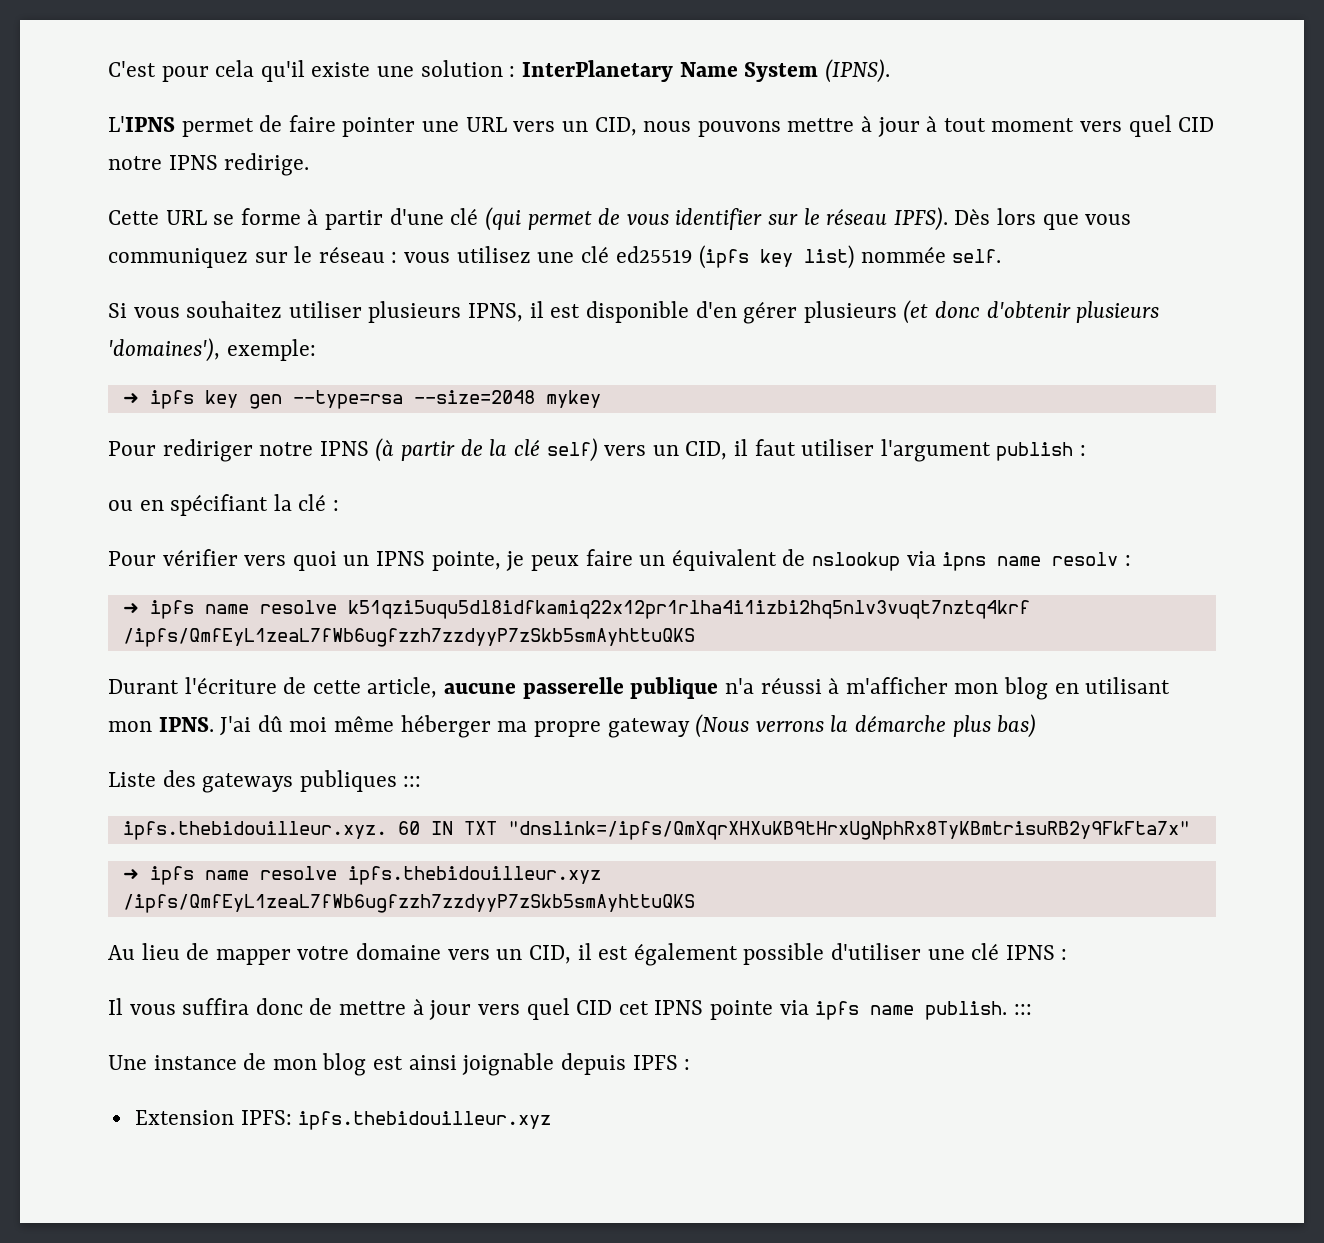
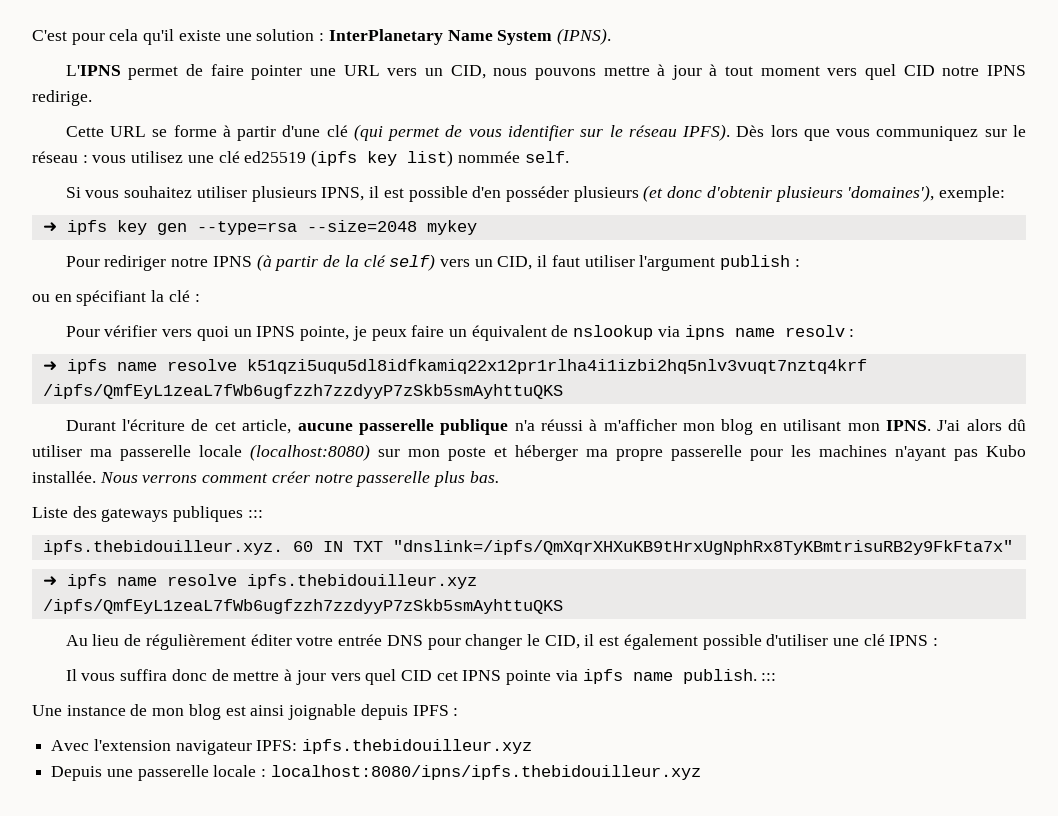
[585,301,798,324] disponible d'en gérer -> [408,186,569,202] possible d'en posséder
[312,680,361,694] cette -> [214,421,236,431] cet
[257,714,1037,738] dû moi même héberger ma propre gateway (Nous verrons la démarche plus bas) -> [966,419,1026,431] [32,444,1026,461] [32,471,499,487] alors dû utiliser ma passerelle locale (localhost:8080) sur mon poste et héberger ma propre passerelle pour les machines n'ayant pas Kubo installée. Nous verrons comment créer notre passerelle plus bas.
[215,943,523,965] mapper votre domaine vers un -> [145,634,540,650] régulièrement éditer votre entrée DNS pour changer le
[134,1110,234,1125] Extension -> [51,739,252,755] Avec l'extension navigateur
(552, 1120) none -> [51,765,701,781] // Depuis une passerelle locale : localhost:8080/ipns/ipfs.thebidouilleur.xyz

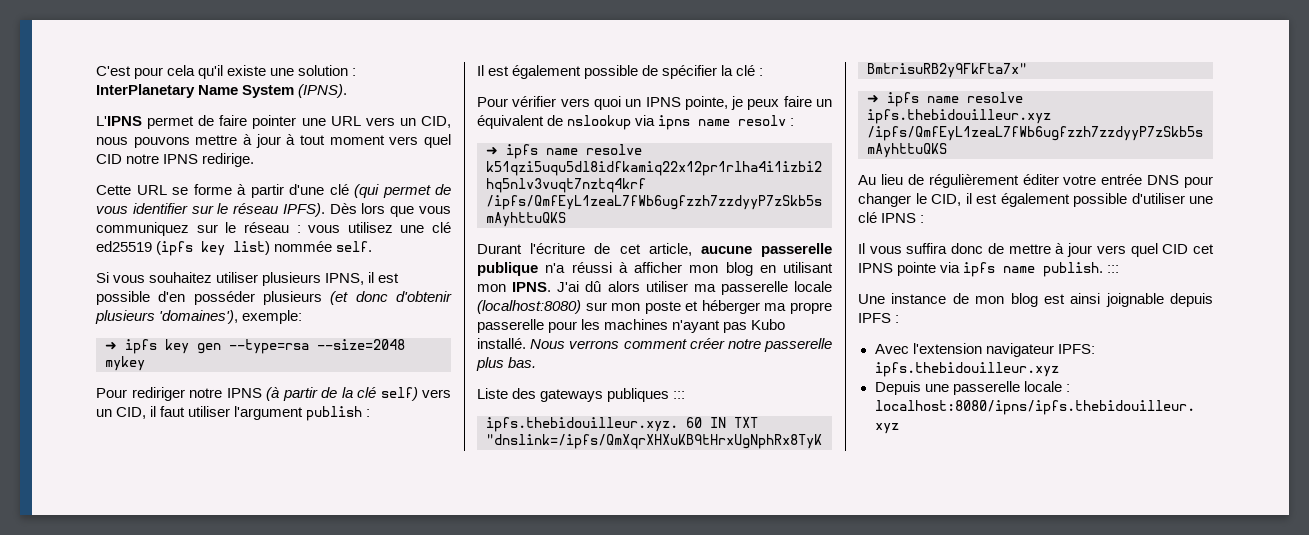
[32,290,147,306] ou en spécifiant -> [477,65,718,79] Il est également possible de spécifier
[603,419,677,431] m'afficher -> [634,262,682,273] afficher
[966,419,1026,431] alors dû -> [585,281,640,292] dû alors
[32,471,96,483] installée. -> [477,338,526,349] installé.

